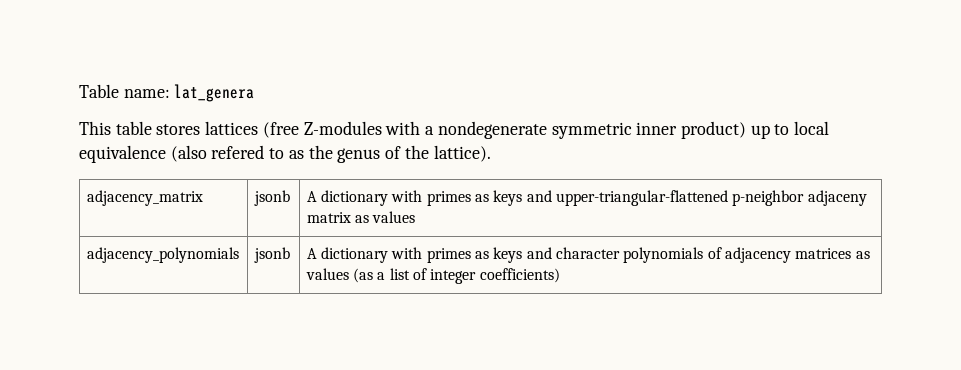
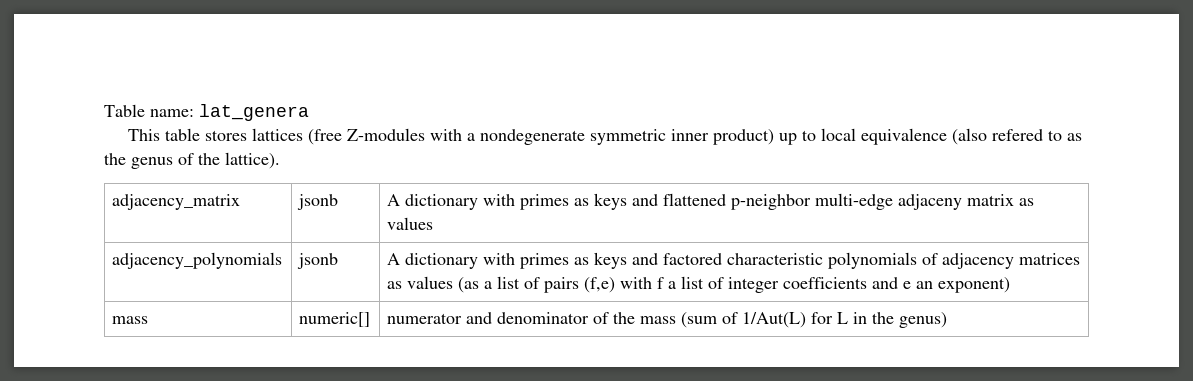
[556,190,805,206] upper-triangular-flattened p-neighbor -> [663,193,894,210] flattened p-neighbor multi-edge
[556,247,621,259] character -> [663,253,824,265] factored characteristic
[430,268,560,284] integer coefficients) -> [544,276,1011,293] [112,316,149,324] [299,312,371,327] [387,312,948,328] pairs (f,e) with f a list of integer coefficients and e an exponent) // mass | numeric[] | numerator and denominator of the mass (sum of 1/Aut(L) for L in the genus)

